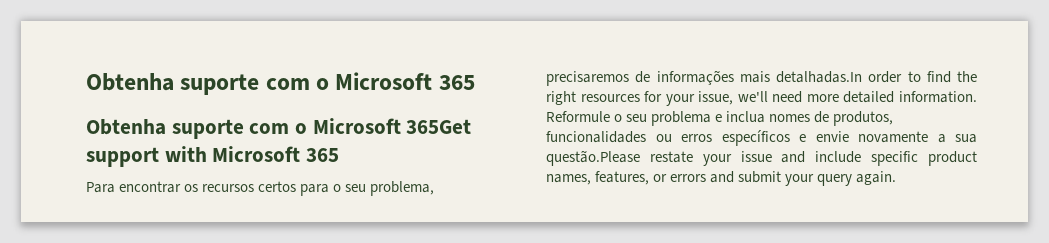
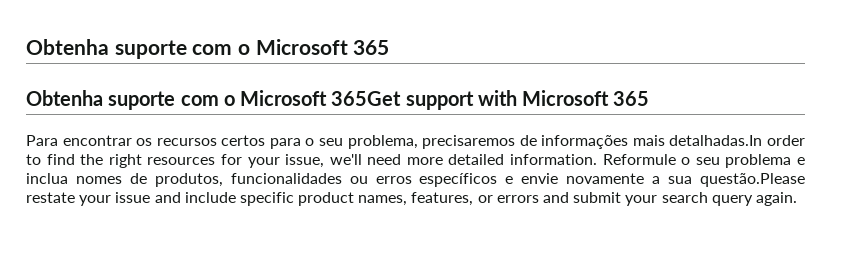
(815, 180) none -> [661,192,708,203] search

